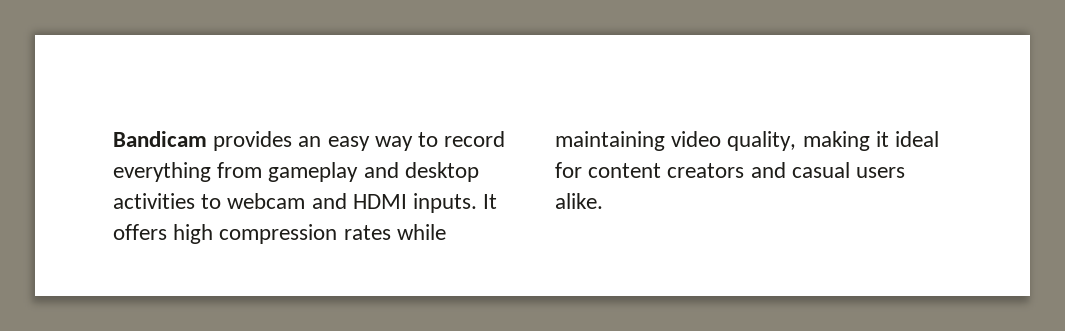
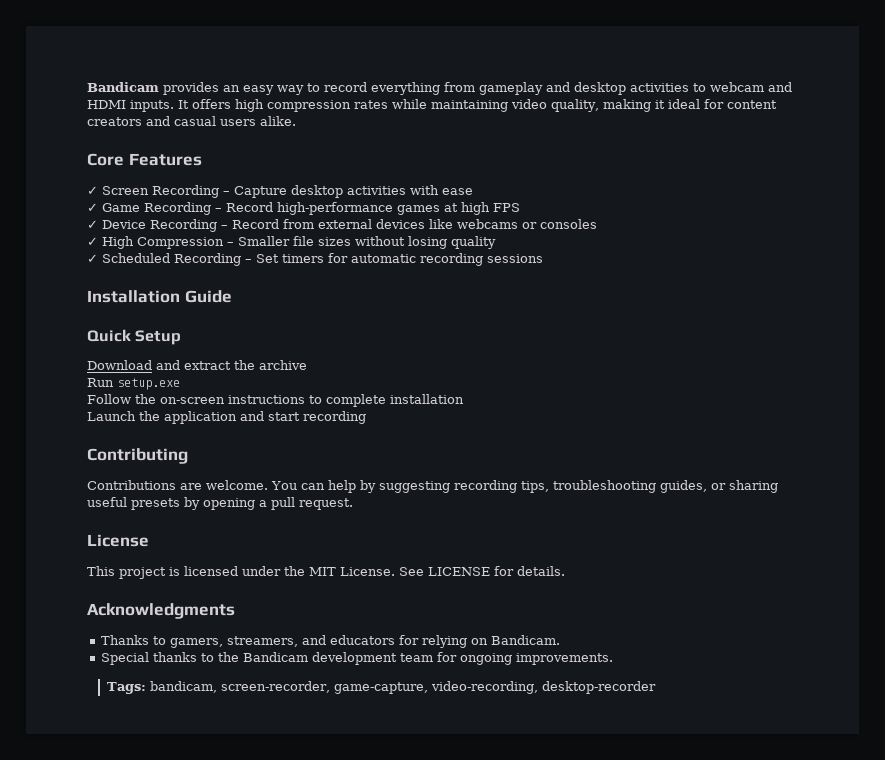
(603, 201) none -> [87,153,202,166] [87,185,473,198] [87,202,520,215] [87,219,597,232] [87,236,496,249] [87,253,543,266] [87,290,232,303] [87,329,182,345] [87,360,307,370] [87,378,180,390] [87,394,464,407] [87,411,366,424] [87,448,188,464] [87,480,778,493] [87,497,353,510] [87,534,149,547] [87,566,565,579] [87,603,235,619] [101,635,561,648] [101,652,614,665] [106,681,656,694] // Core Features // ✓ Screen Recording – Capture desktop activities with ease // ✓ Game Recording – Record high-performance games at high FPS // ✓ Device Recording – Record from external devices like webcams or consoles // ✓ High Compression – Smaller file sizes without losing quality // ✓ Scheduled Recording – Set timers for automatic recording sessions // Installation Guide // Quick Setup // Download and extract the archive // Run setup.exe // Follow the on-screen instructions to complete installation // Launch the application and start recording // Contributing // Contributions are welcome. You can help by suggesting recording tips, troubleshooting guides, or sharing useful presets by opening a pull request. // License // This project is licensed under the MIT License. See LICENSE for details. // Acknowledgments // Thanks to gamers, streamers, and educators for relying on Bandicam. // Special thanks to the Bandicam development team for ongoing improvements. // Tags: bandicam, screen-recorder, game-capture, video-recording, desktop-recorder

